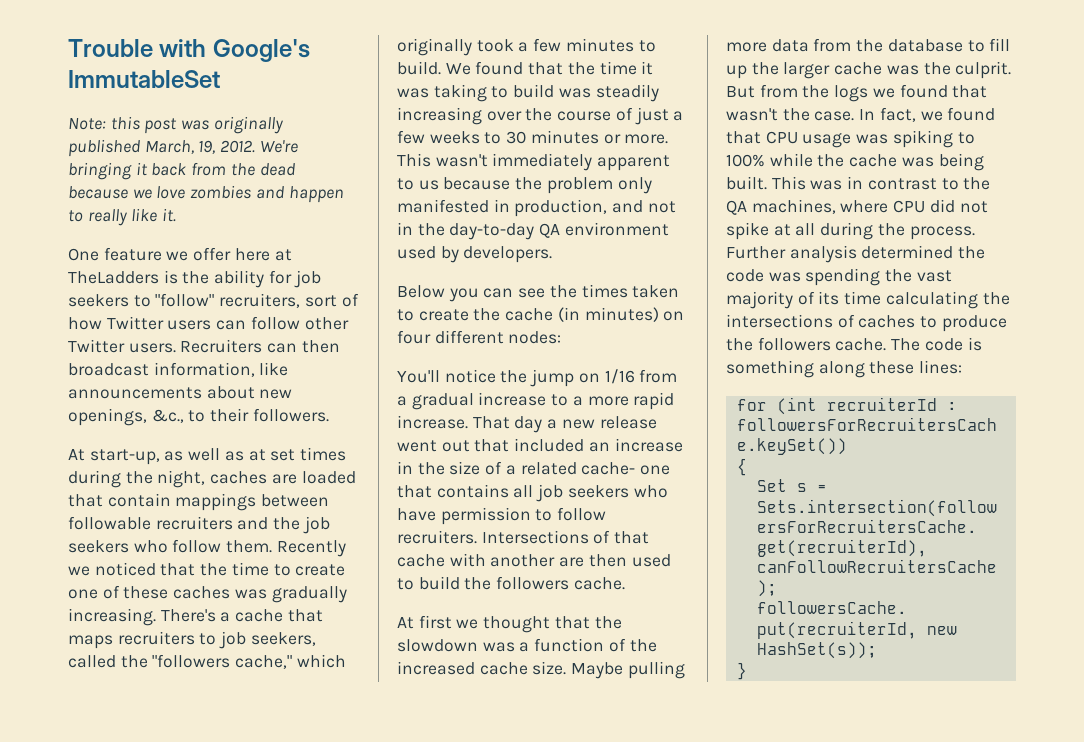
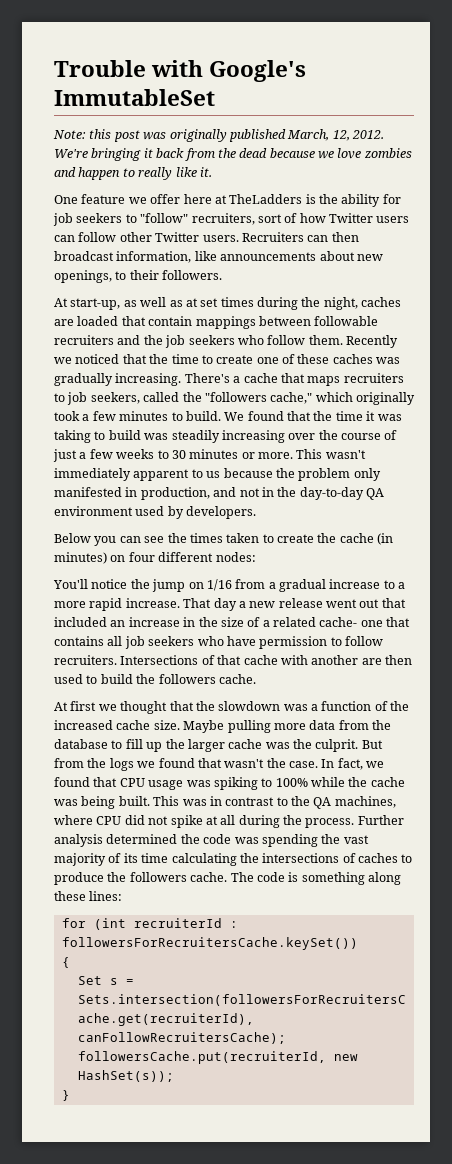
[198,140,216,154] 19, -> [332,130,350,141] 12,
[151,409,184,423] &c., -> (112, 276) none

